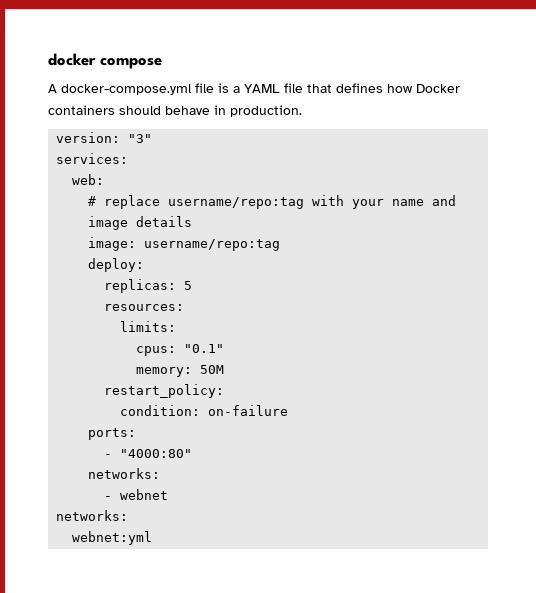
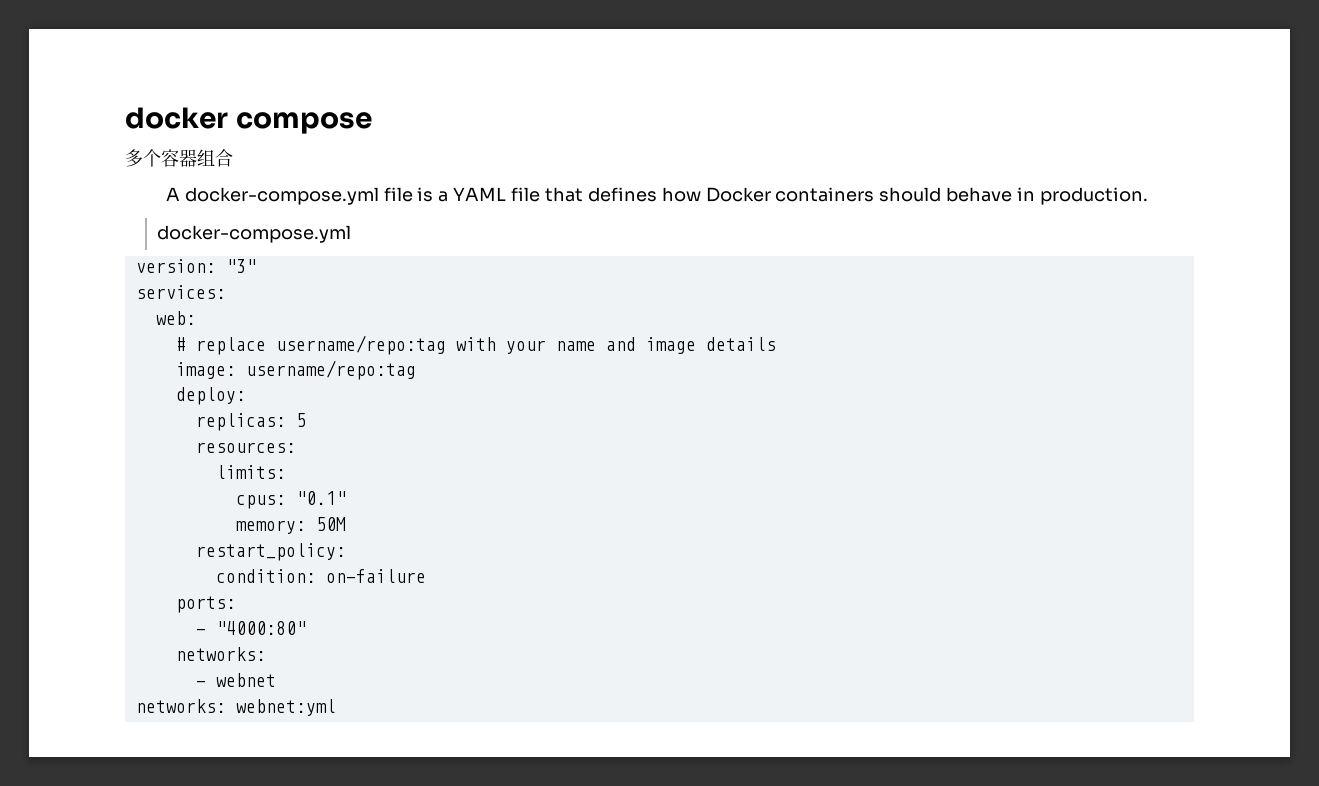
(163, 63) none -> [125,149,233,167] // 多个容器组合
(302, 111) none -> [157,225,352,243] // docker-compose.yml
(129, 515) // -> (226, 706) none

